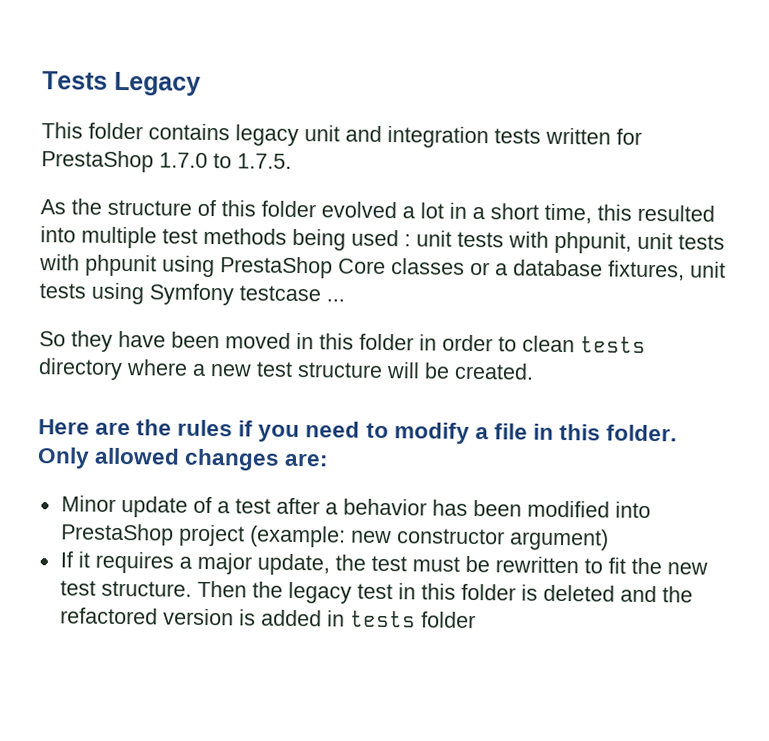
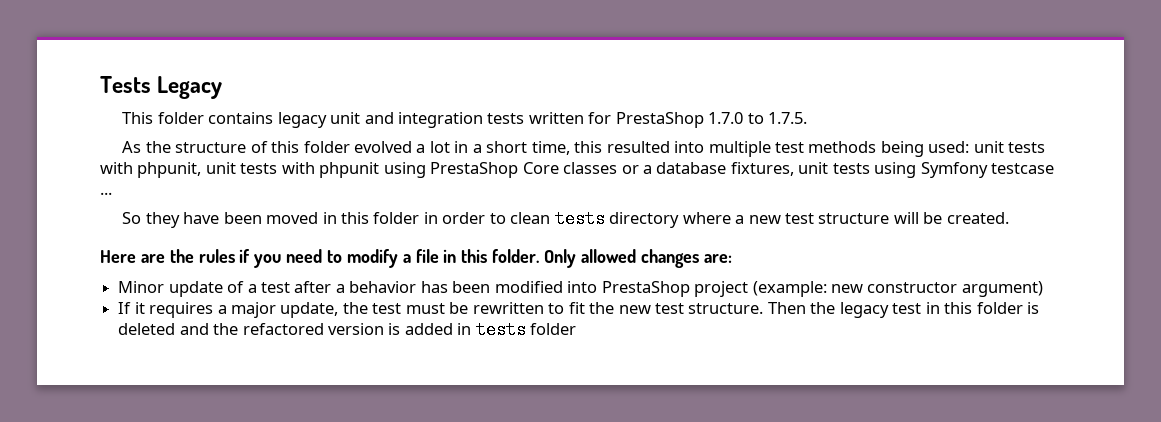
[351,229,411,247] used : -> [928,141,970,153] used:

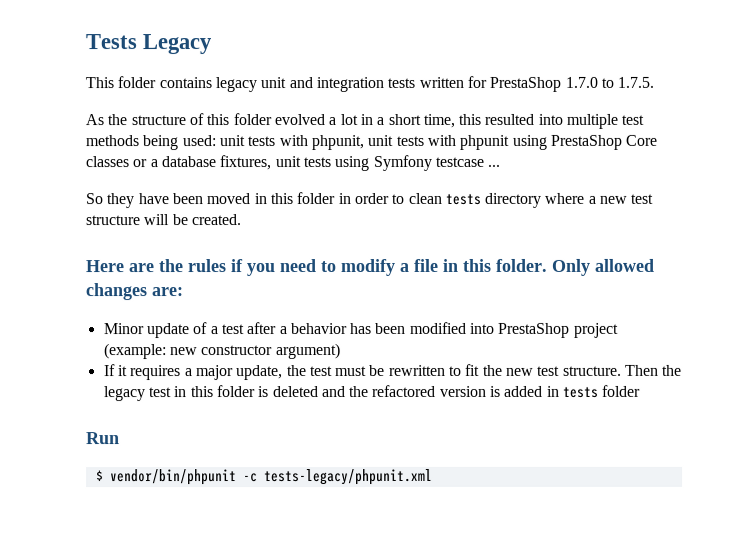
(577, 329) none -> [86,432,120,445] [95,468,433,486] // Run // $ vendor/bin/phpunit -c tests-legacy/phpunit.xml

